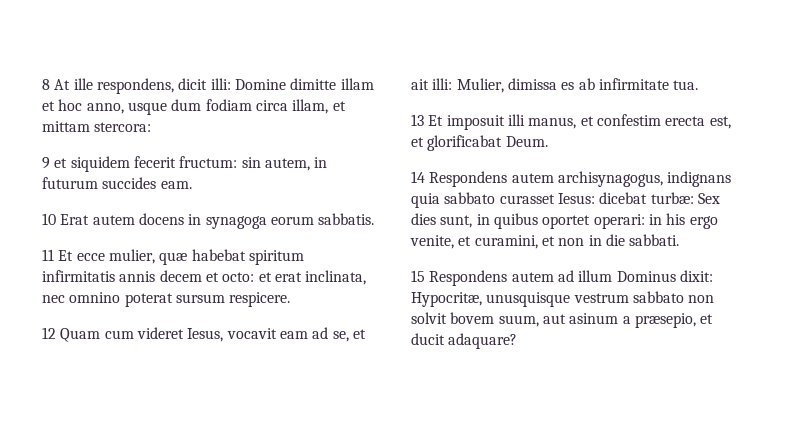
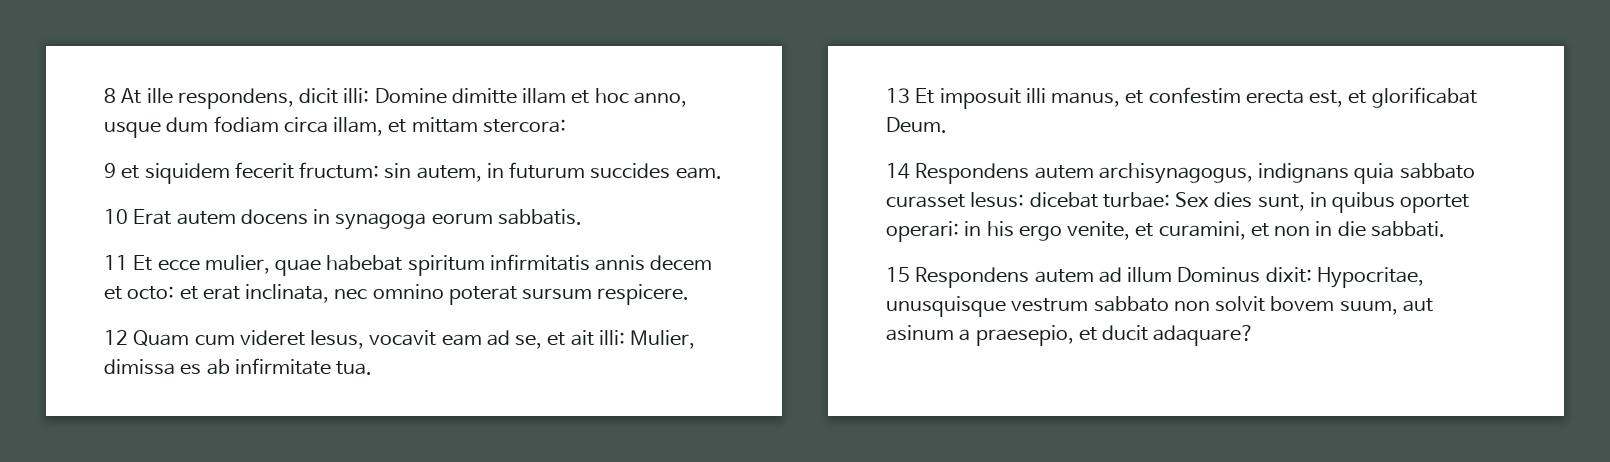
[159,252,188,265] quæ -> [275,259,322,276] quae
[650,192,694,204] turbæ: -> [1102,192,1170,208] turbae:
[411,292,482,307] Hypocritæ, -> [1316,267,1424,288] Hypocritae,
[634,313,696,328] præsepio, -> [975,325,1074,346] praesepio,

